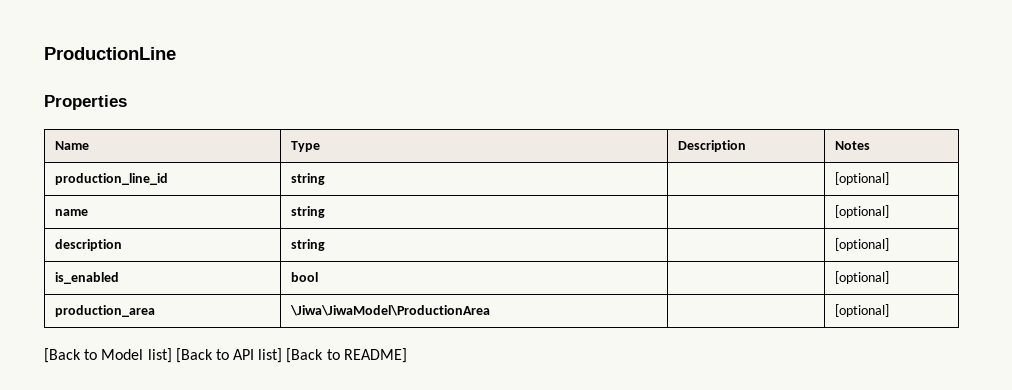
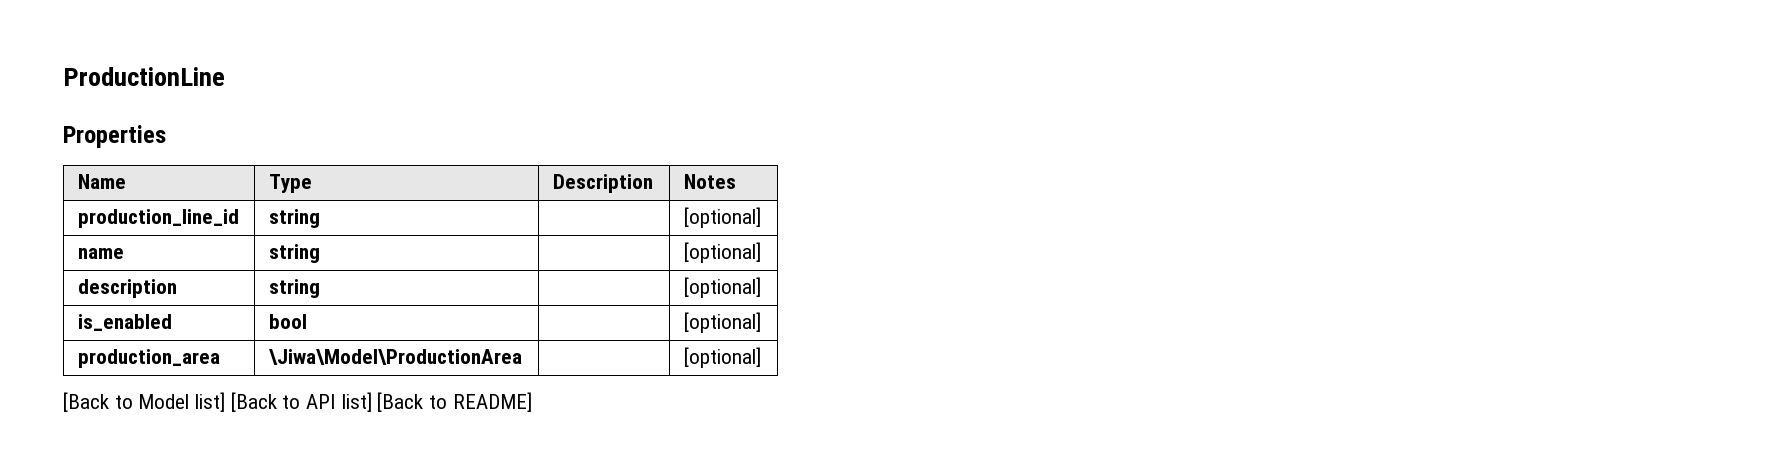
[289,305,490,316] \Jiwa\JiwaModel\ProductionArea -> [268,349,522,365] \Jiwa\Model\ProductionArea

